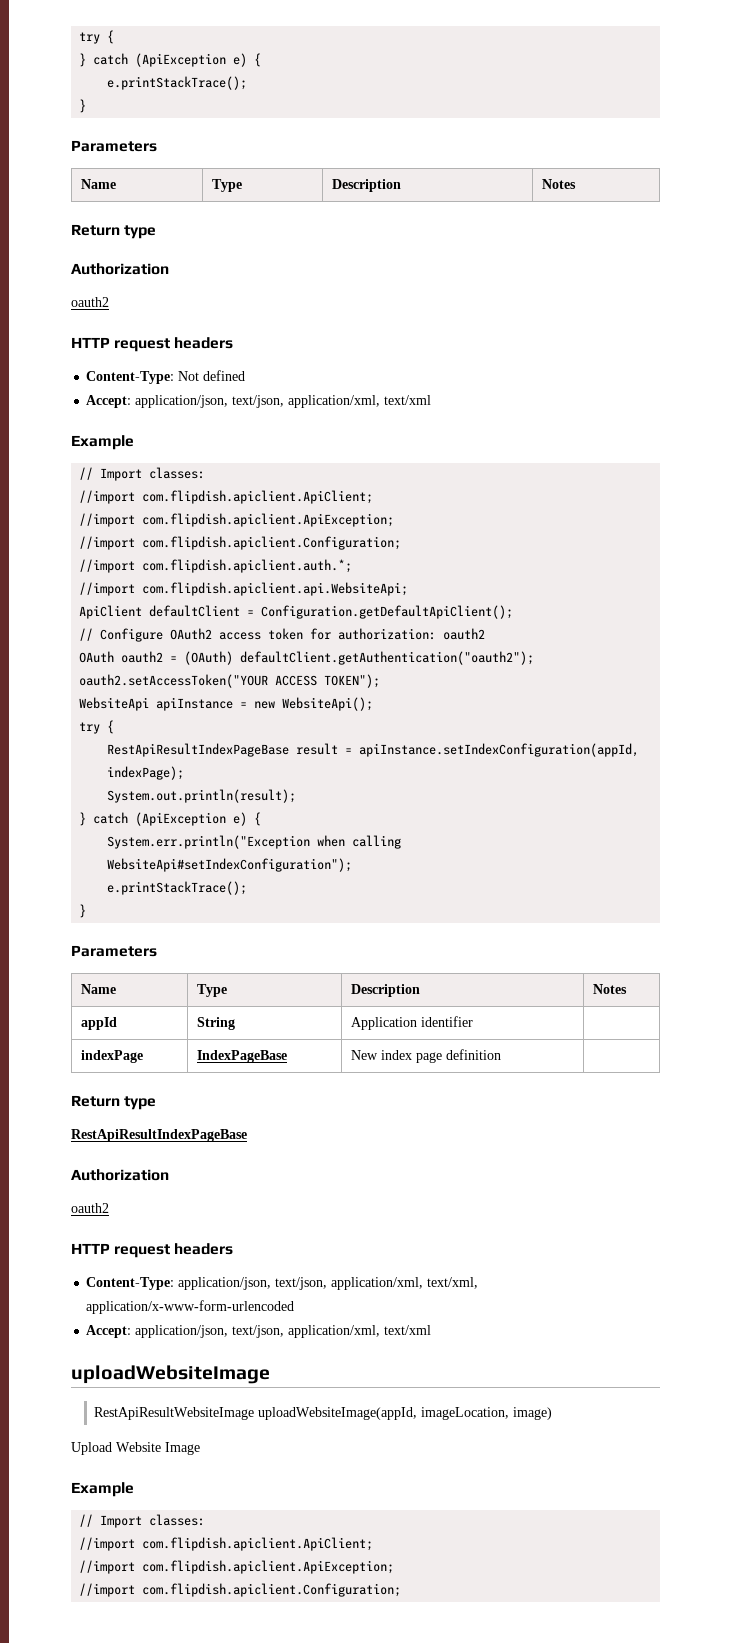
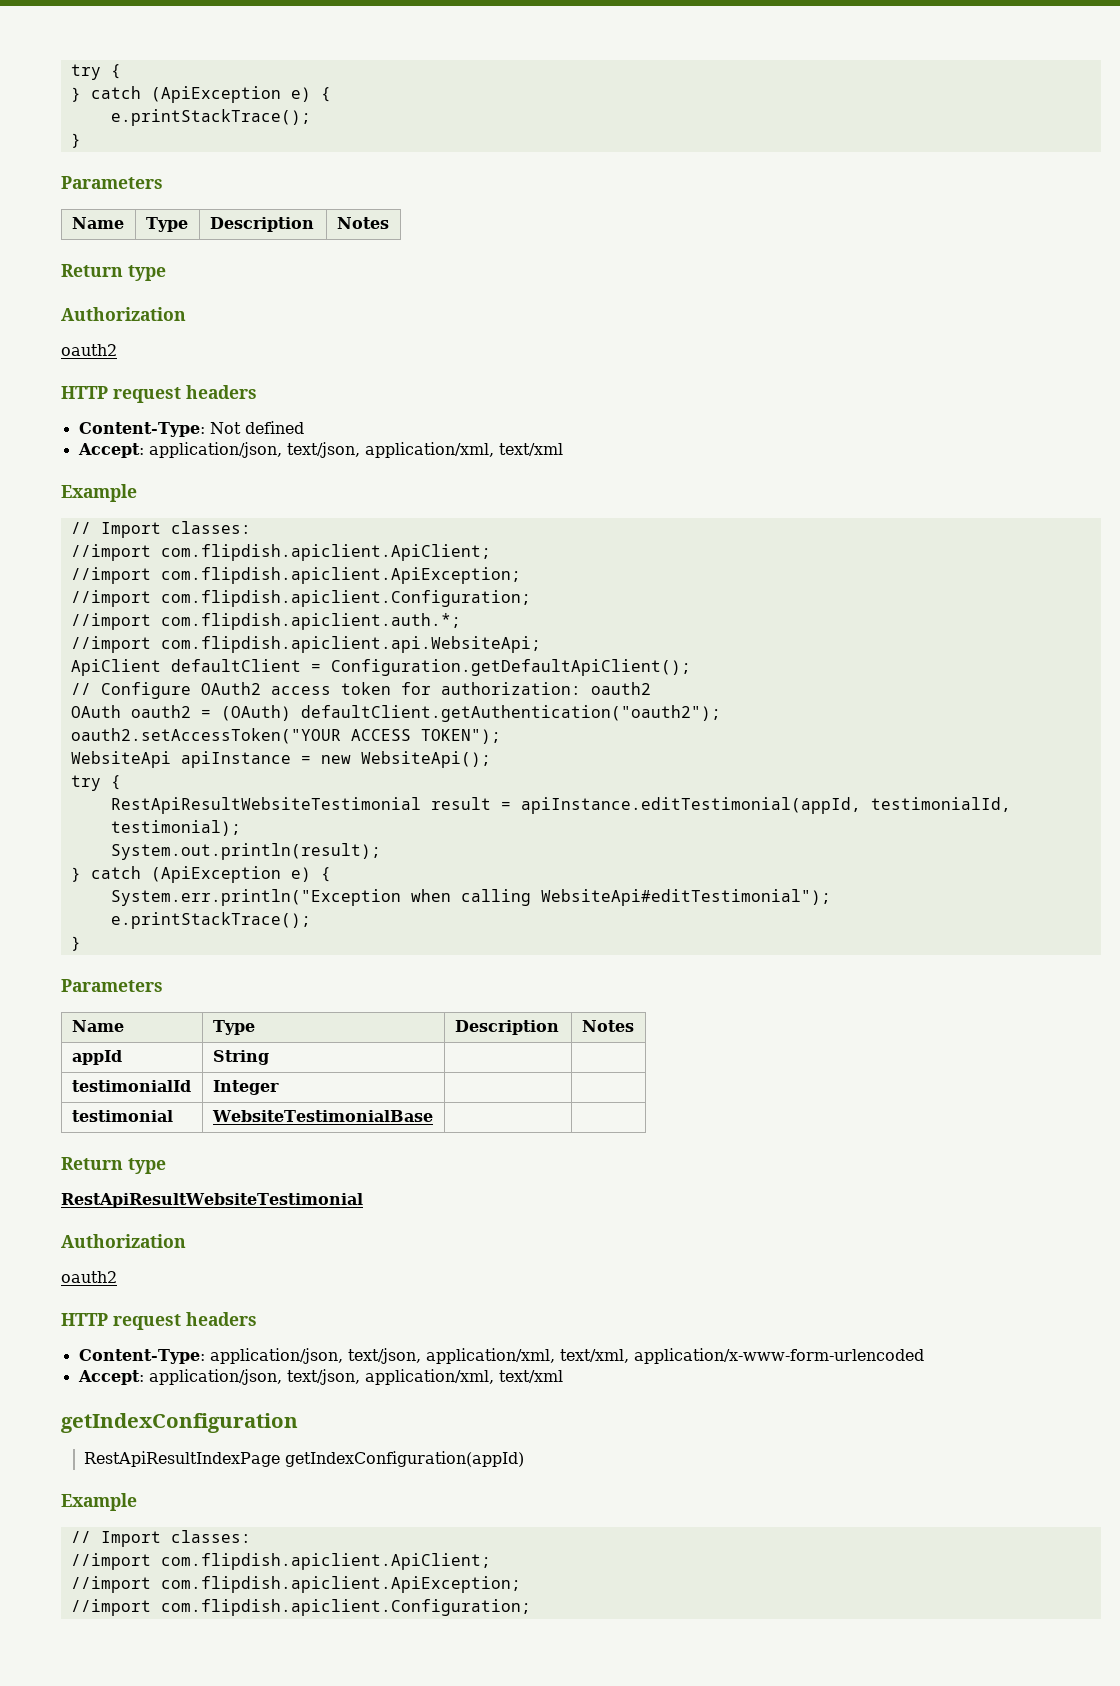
[107,743,290,757] RestApiResultIndexPageBase -> [110,797,421,814] RestApiResultWebsiteTestimonial
[359,743,640,757] [107,766,185,780] apiInstance.setIndexConfiguration(appId, indexPage); -> [520,797,1011,814] [110,820,241,836] apiInstance.editTestimonial(appId, testimonialId, testimonial);
[107,858,353,872] WebsiteApi#setIndexConfiguration"); -> [540,889,831,906] WebsiteApi#editTestimonial");
[351,1016,474,1030] [81,1050,144,1063] [197,1050,288,1063] [351,1049,502,1063] [71,1095,157,1110] [71,1129,247,1142] Application identifier | // indexPage | IndexPageBase | New index page definition | // Return type // RestApiResultIndexPageBase -> [71,1080,191,1092] [212,1080,279,1095] [71,1110,173,1122] [211,1110,433,1122] [61,1157,166,1174] [61,1193,363,1208] | // testimonialId | Integer | | // testimonial | WebsiteTestimonialBase | | // Return type // RestApiResultWebsiteTestimonial
[71,1365,270,1384] [94,1407,553,1420] [71,1442,200,1455] uploadWebsiteImage // RestApiResultWebsiteImage uploadWebsiteImage(appId, imageLocation, image) // Upload Website Image -> [61,1413,298,1433] [84,1451,525,1467] getIndexConfiguration // RestApiResultIndexPage getIndexConfiguration(appId)

